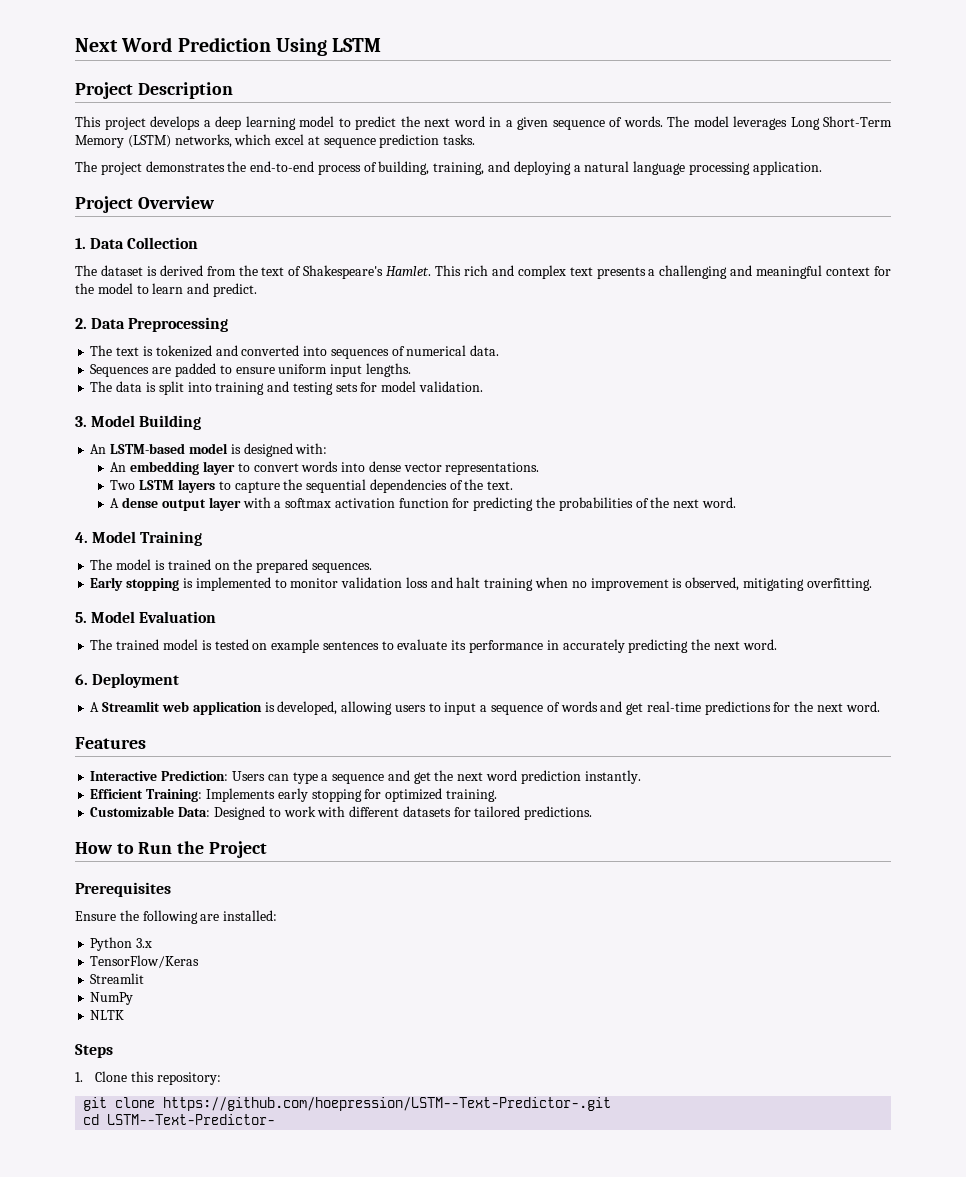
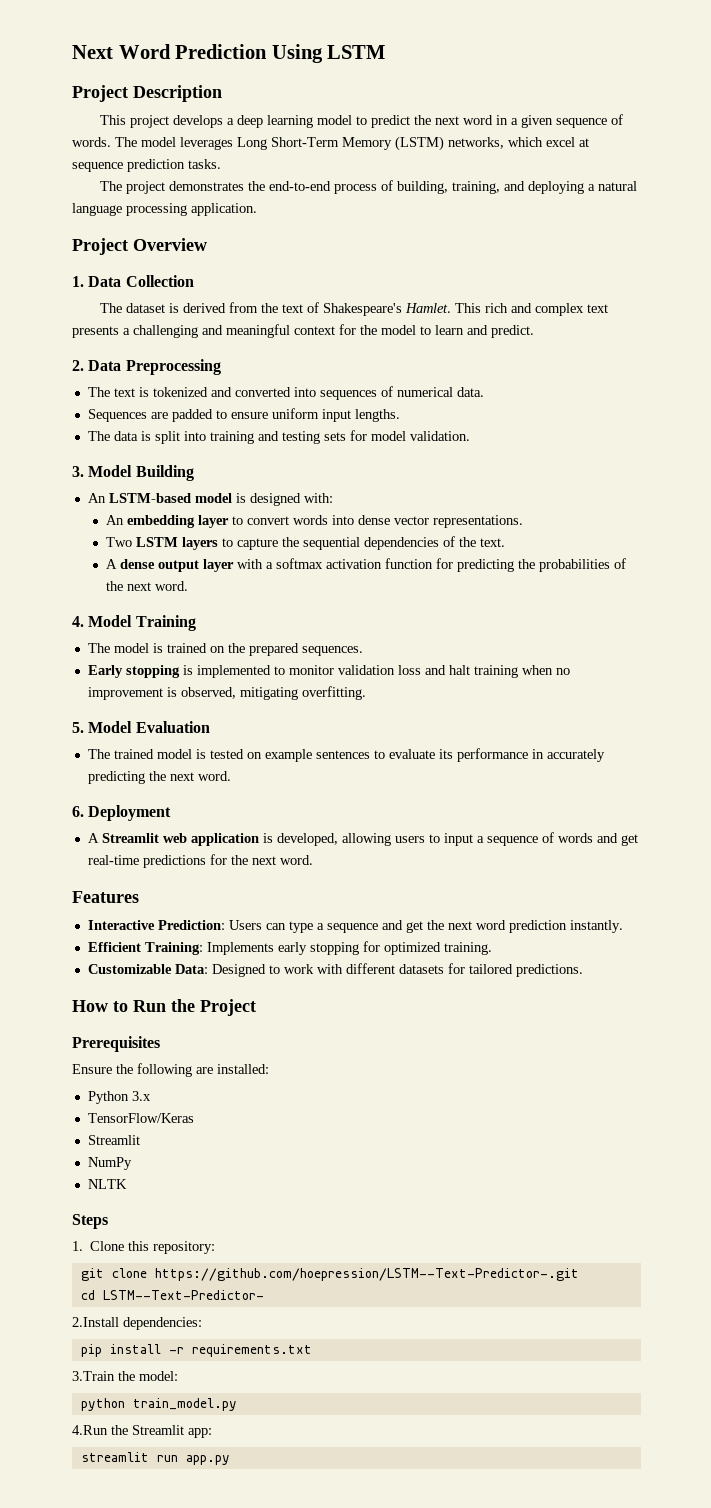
(276, 1119) none -> [72,1317,202,1330] [80,1344,312,1357] [72,1371,178,1381] [80,1398,237,1411] [72,1425,212,1438] [80,1452,230,1465] // 2.Install dependencies: // pip install -r requirements.txt // 3.Train the model: // python train_model.py // 4.Run the Streamlit app: // streamlit run app.py

